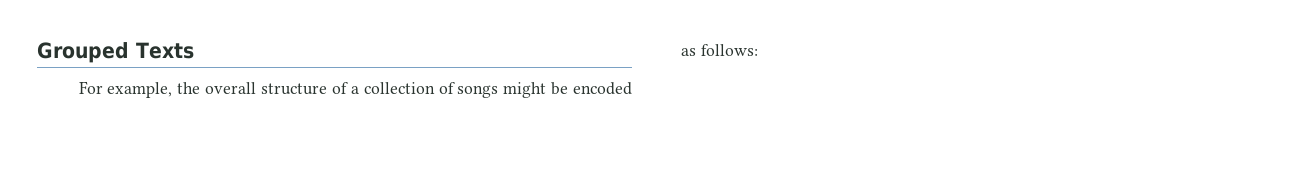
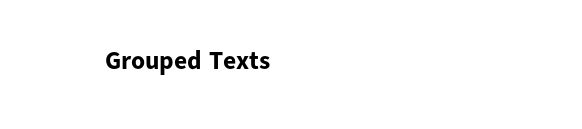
[78,81,632,98] [681,44,758,56] // For example, the overall structure of a collection of songs might be encoded as follows: -> (270, 60) none

